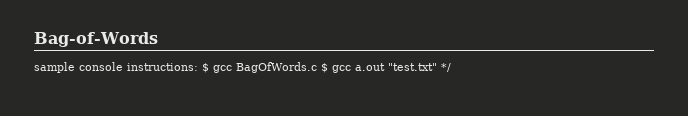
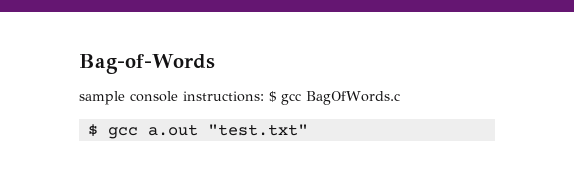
(317, 67) none -> (400, 98) //
[441,63,451,72] */ -> (308, 130) none

